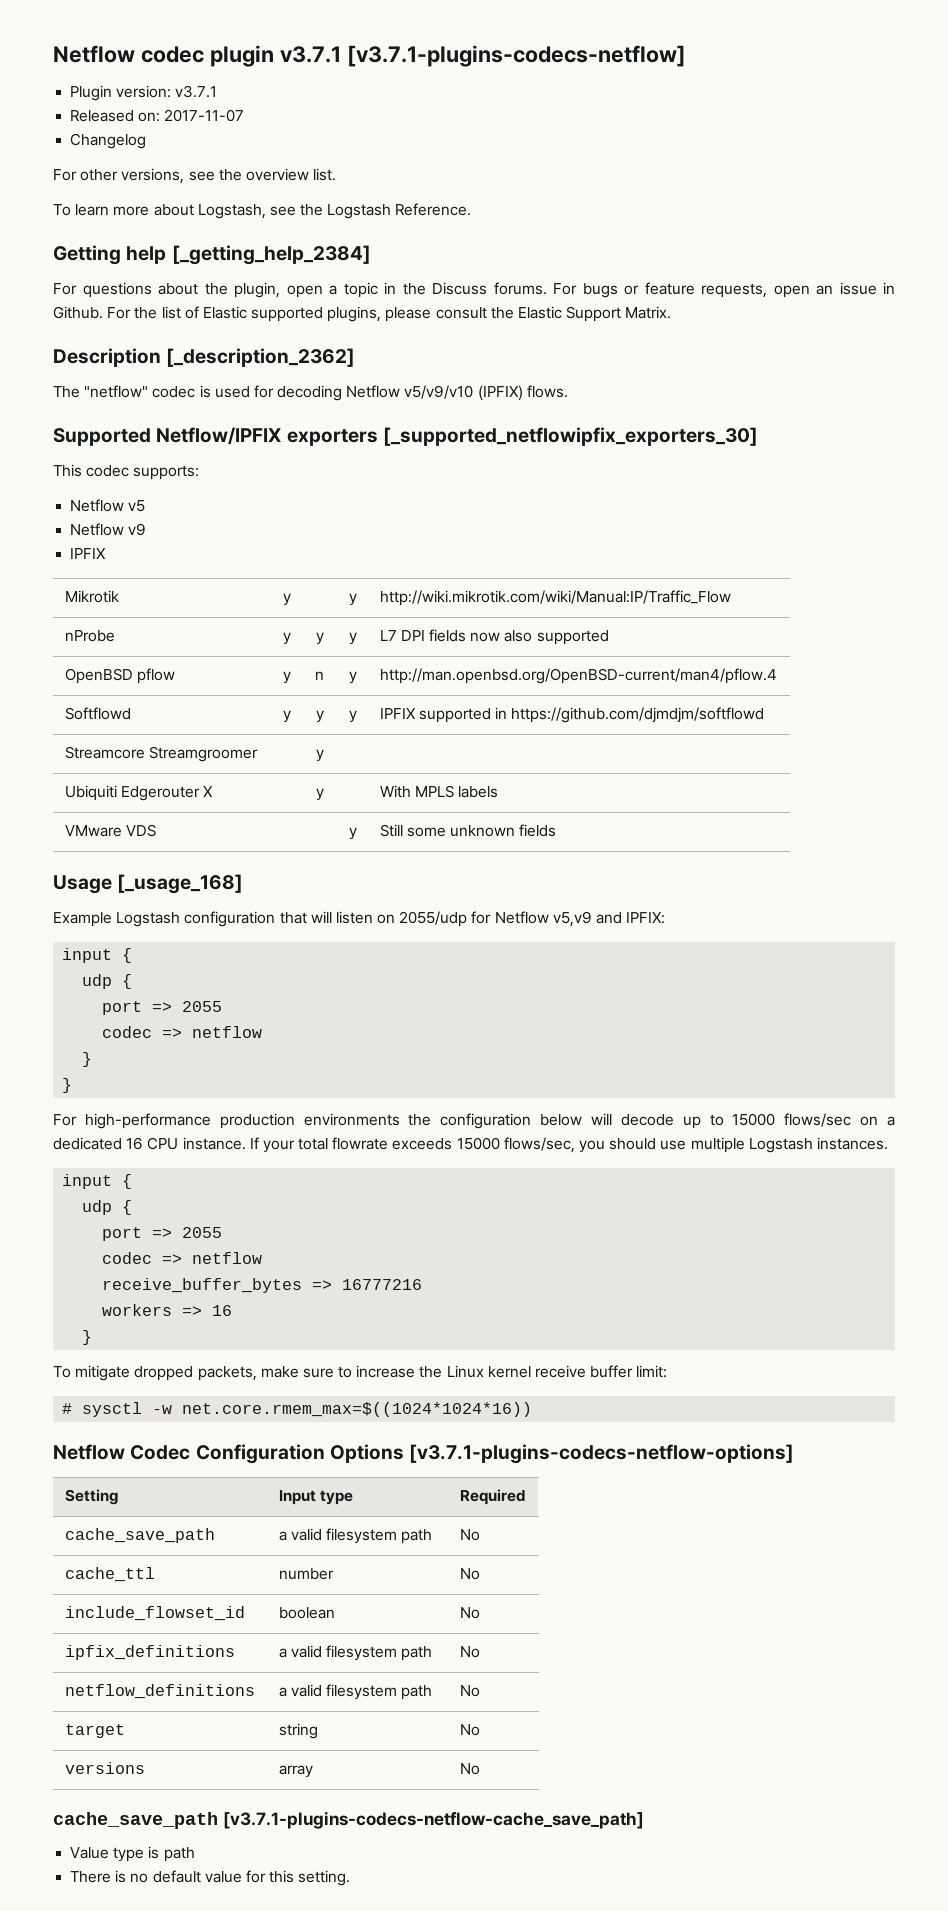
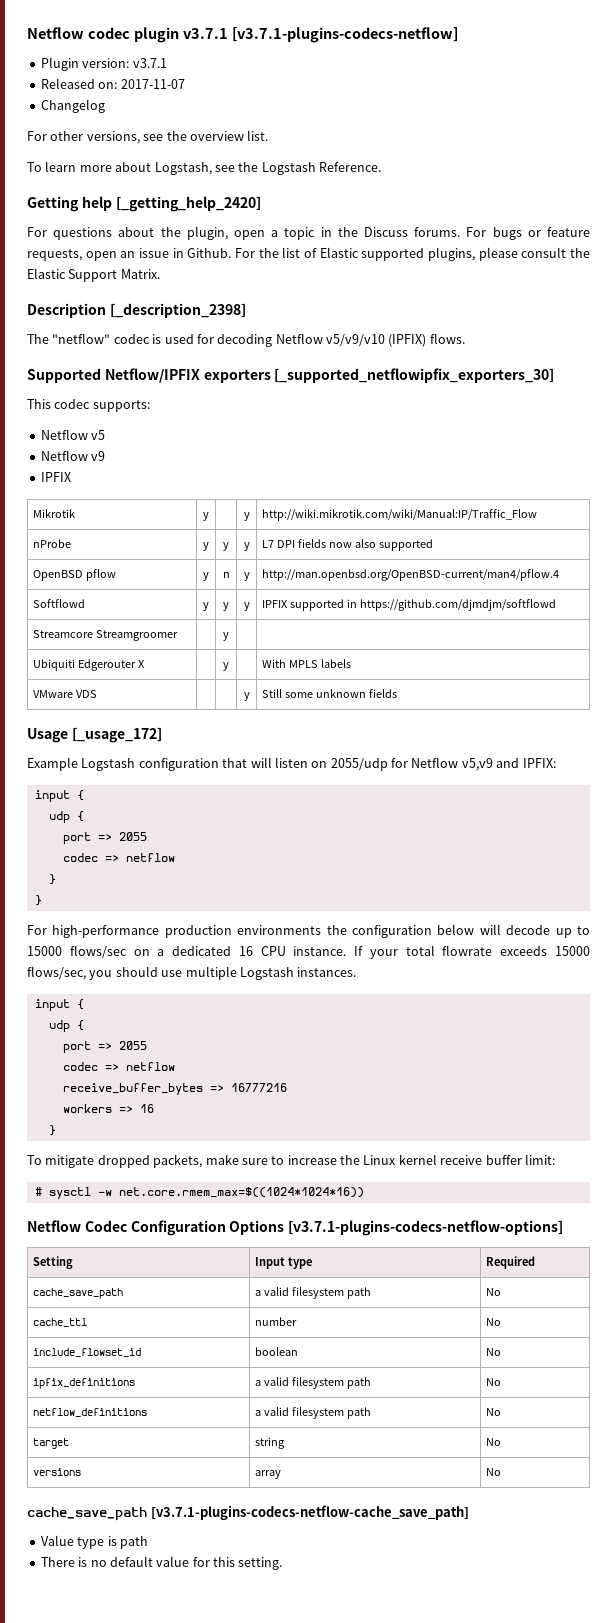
[171,245,371,265] [_getting_help_2384] -> [115,196,261,212] [_getting_help_2420]
[166,348,356,367] [_description_2362] -> [109,303,246,318] [_description_2398]
[117,874,244,894] [_usage_168] -> [71,727,162,743] [_usage_172]

